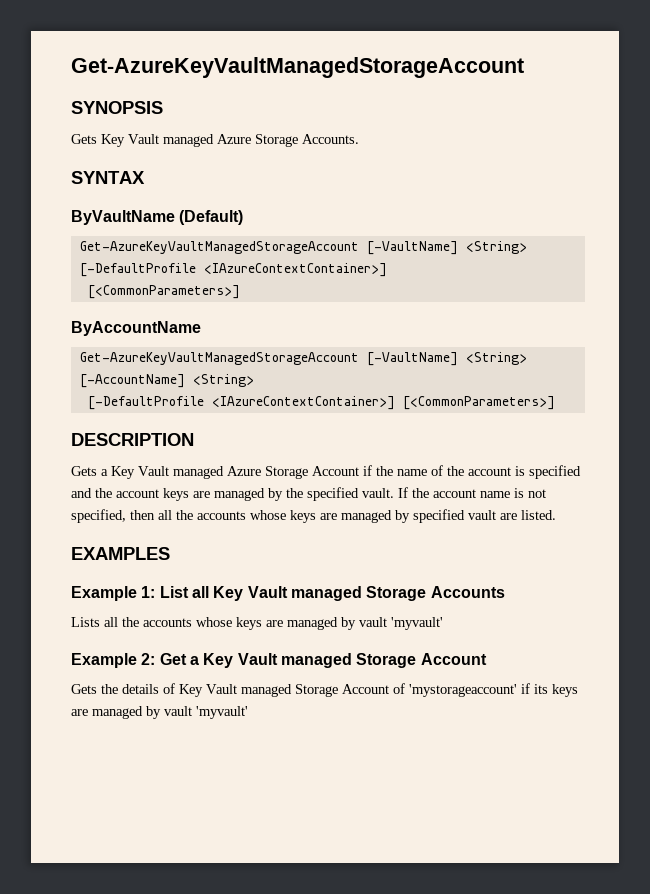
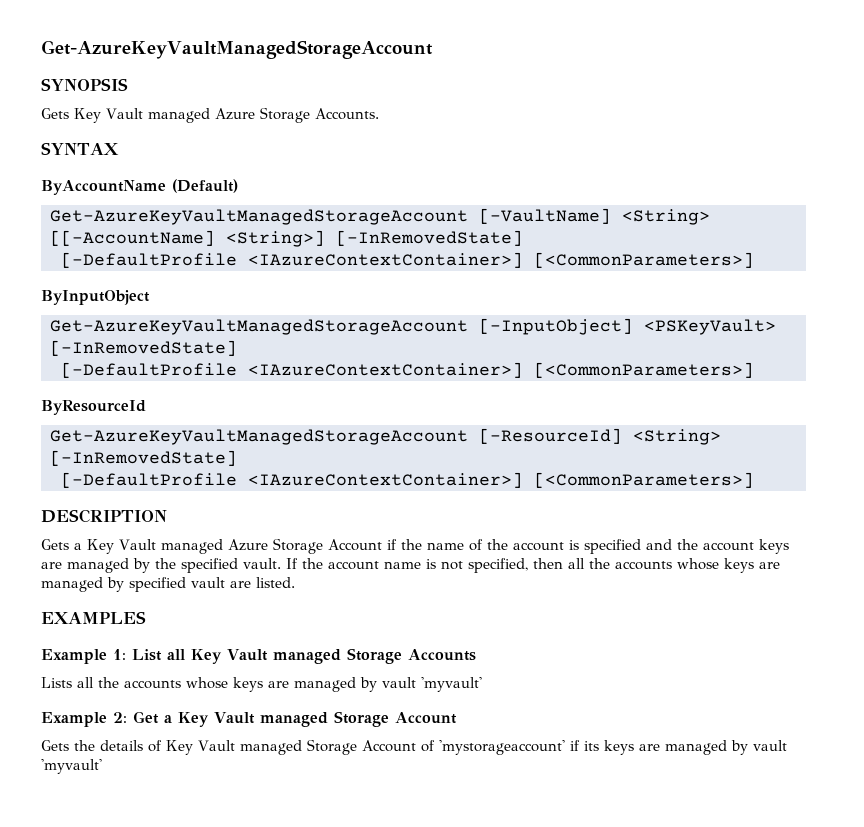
[71,210,175,225] ByVaultName -> [41,180,166,195] ByAccountName
[79,263,387,277] [87,285,240,299] [71,321,201,336] [79,352,527,366] [79,374,254,388] [-DefaultProfile <IAzureContextContainer>] // [<CommonParameters>] // ByAccountName // Get-AzureKeyVaultManagedStorageAccount [-VaultName] <String> [-AccountName] <String> -> [50,230,523,247] [61,252,754,268] [41,290,150,305] [50,318,776,335] [50,340,237,356] [61,362,754,378] [41,400,146,415] [50,428,721,445] [50,450,237,466] [[-AccountName] <String>] [-InRemovedState] // [-DefaultProfile <IAzureContextContainer>] [<CommonParameters>] // ByInputObject // Get-AzureKeyVaultManagedStorageAccount [-InputObject] <PSKeyVault> [-InRemovedState] // [-DefaultProfile <IAzureContextContainer>] [<CommonParameters>] // ByResourceId // Get-AzureKeyVaultManagedStorageAccount [-ResourceId] <String> [-InRemovedState]

